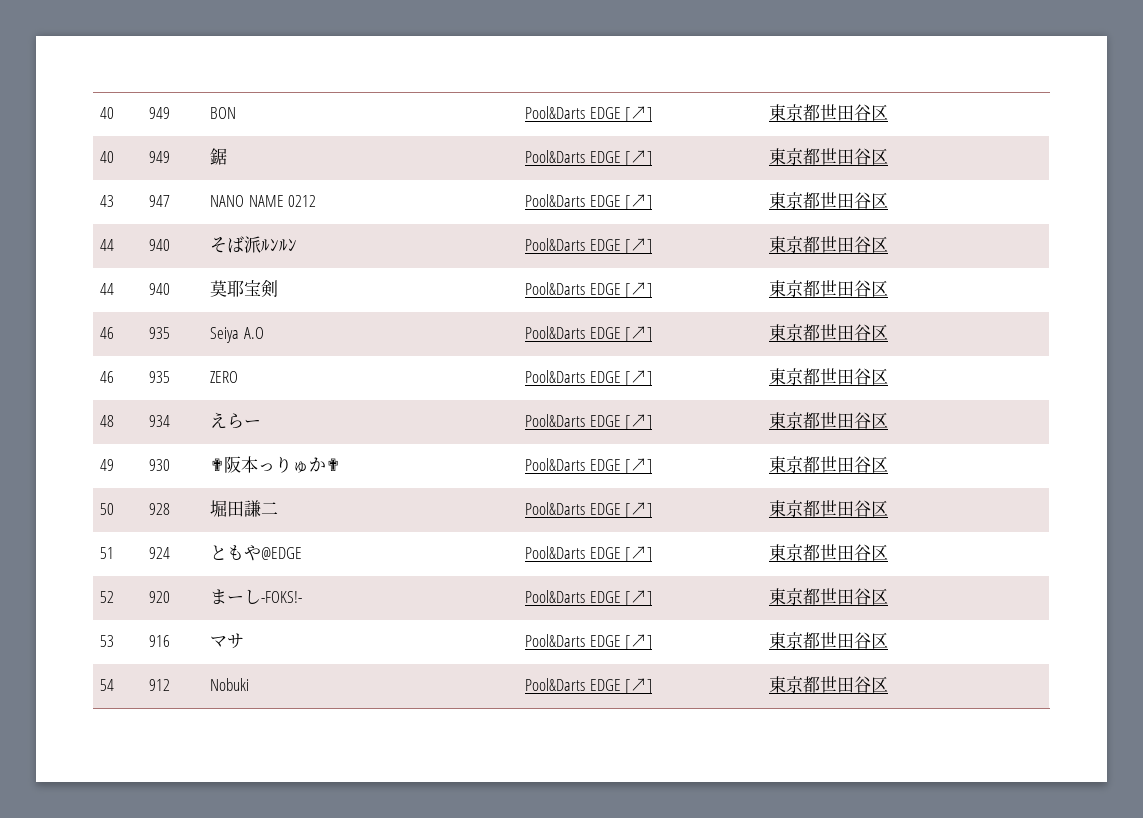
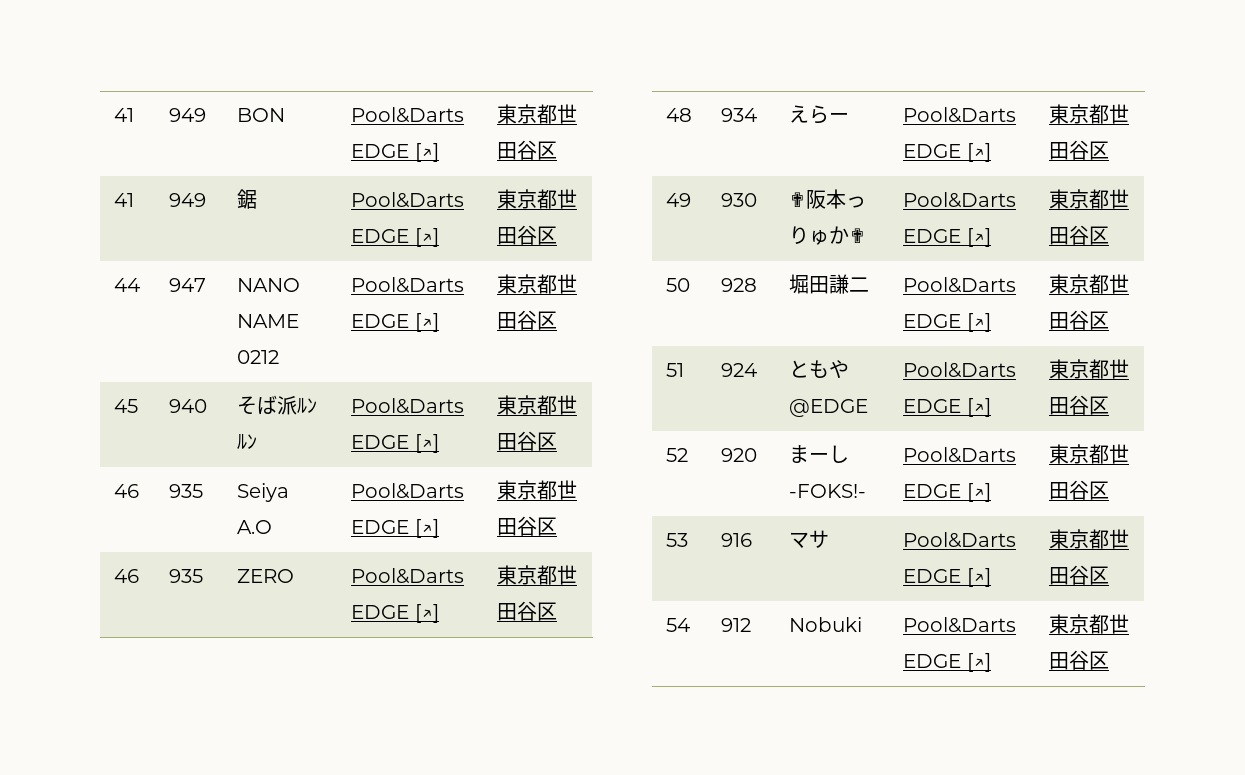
[100,107,115,119] 40 -> [114,108,135,122] 41
[100,151,115,163] 40 -> [114,193,135,207] 41
[100,195,115,207] 43 -> [114,278,141,292] 44
[100,239,115,251] 44 -> [114,399,139,413] 45
[100,283,115,295] [149,283,171,295] [210,280,279,297] [525,282,653,298] [769,280,889,297] // 44 | 940 | 莫耶宝剣 | Pool&Darts EDGE [↗] | 東京都世田谷区 -> (558, 441) none

